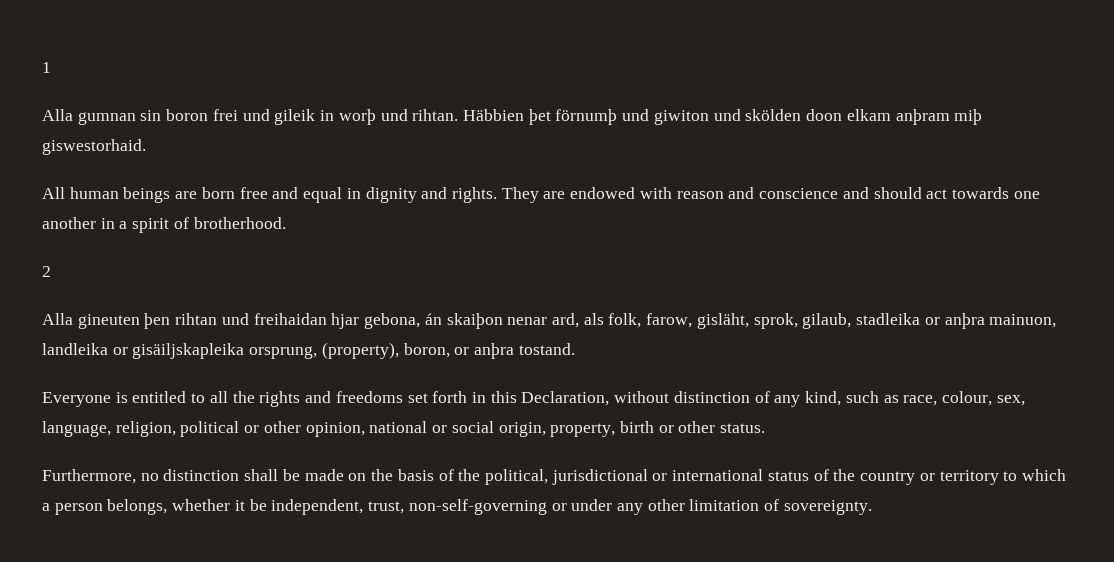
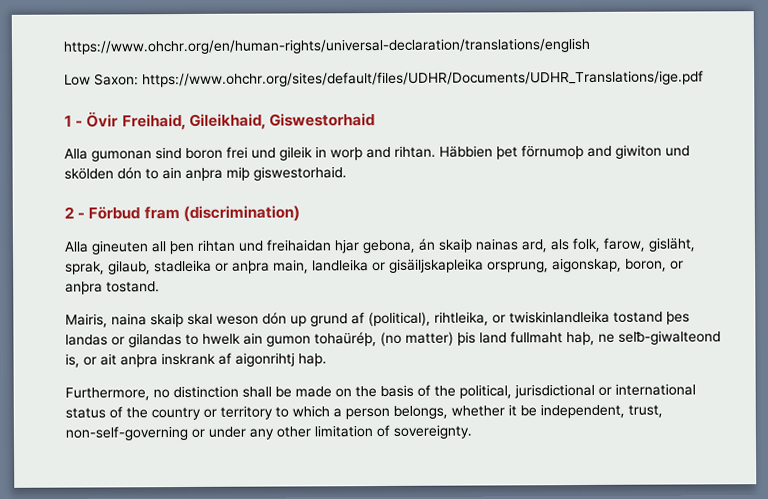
[42,62,51,73] [42,109,162,125] 1 // Alla gumnan sin -> [63,37,591,55] [64,70,704,88] [64,111,375,131] [64,147,182,162] https://www.ohchr.org/en/human-rights/universal-declaration/translations/english // Low Saxon: https://www.ohchr.org/sites/default/files/UDHR/Documents/UDHR_Translations/ige.pdf // 1 - Övir Freihaid, Gileikhaid, Giswestorhaid // Alla gumonan sind
[380,109,408,121] und -> [366,146,391,159] and
[555,109,650,125] förnumþ und -> [521,144,612,160] förnumoþ and
[806,109,983,125] [42,139,146,155] [42,187,1040,203] [42,217,286,233] [42,266,51,277] doon elkam anþram miþ giswestorhaid. // All human beings are born free and equal in dignity and rights. They are endowed with reason and conscience and should act towards one another in a spirit of brotherhood. // 2 -> [117,166,347,182] [64,205,300,223] dón to ain anþra miþ giswestorhaid. // 2 - Förbud fram (discrimination)
(140, 321) none -> [151,241,167,253] all
[446,313,548,329] skaiþon nenar -> [438,238,519,253] skaiþ nainas
[753,313,798,329] sprok, -> [65,261,105,275] sprak,
[989,314,1057,328] mainuon, -> [273,259,309,274] main,
[321,342,399,359] (property), -> [552,257,622,273] aigonskap,
[42,391,1025,407] [42,421,766,437] Everyone is entitled to all the rights and freedoms set forth in this Declaration, without distinction of any kind, such as race, colour, sex, language, religion, political or other opinion, national or social origin, property, birth or other status. -> [65,310,690,328] [65,330,721,348] [65,352,327,368] Mairis, naina skaiþ skal weson dón up grund af (political), rihtleika, or twiskinlandleika tostand þes landas or gilandas to hwelk ain gumon tohaüréþ, (no matter) þis land fullmaht haþ, ne selƀ-giwalteond is, or ait anþra inskrank af aigonrihtj haþ.

